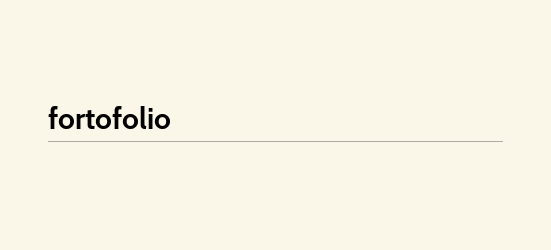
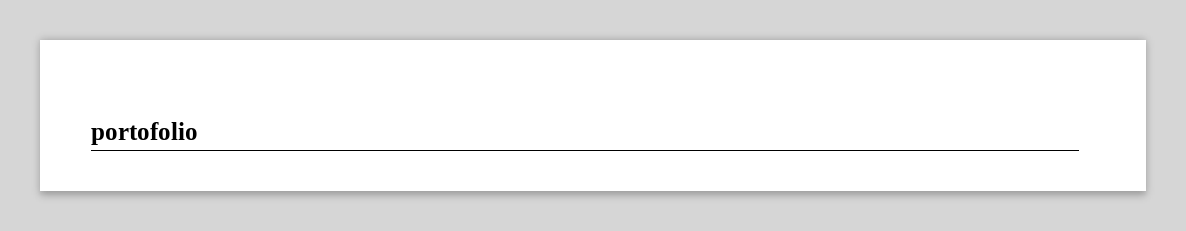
[48,106,171,129] fortofolio -> [91,122,198,145] portofolio

